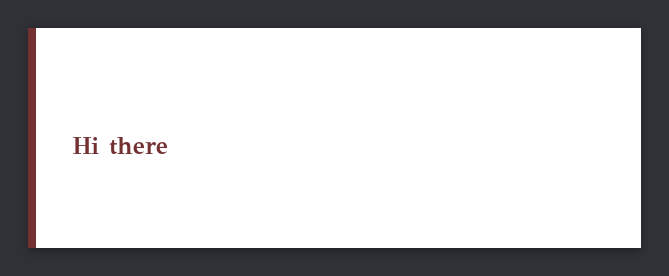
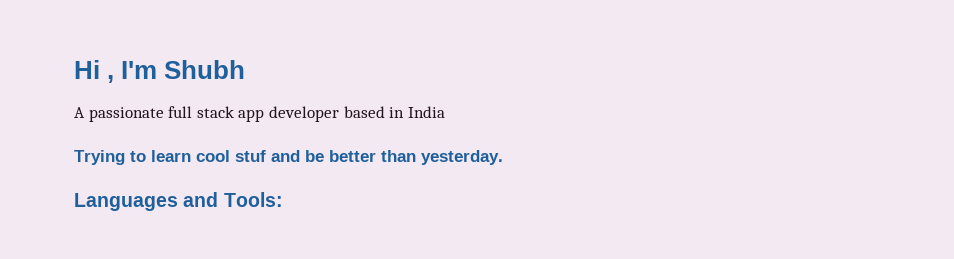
[109,137,168,155] there -> [107,60,246,83] [74,106,445,122] [74,150,503,165] [74,192,283,211] , I'm Shubh // A passionate full stack app developer based in India // Trying to learn cool stuf and be better than yesterday. // Languages and Tools:

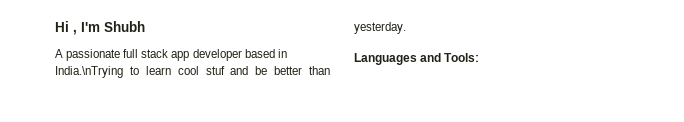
[407,106,445,118] [74,150,125,165] India // Trying -> [55,66,123,78] India.\nTrying

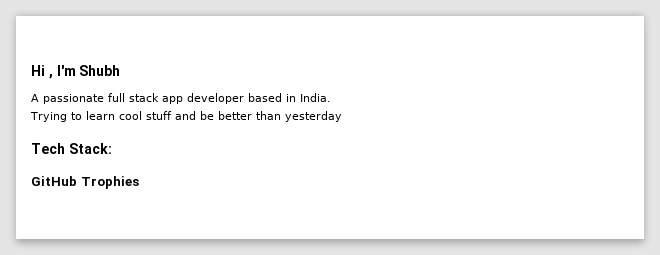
[55,66,123,78] India.\nTrying -> [300,93,331,102] [30,112,67,122] India. // Trying
[205,66,225,75] stuf -> [145,111,172,120] stuff
[354,22,406,34] [354,53,480,65] yesterday. // Languages and Tools: -> [284,111,342,122] [31,143,112,154] [31,176,139,189] yesterday // Tech Stack: // GitHub Trophies

